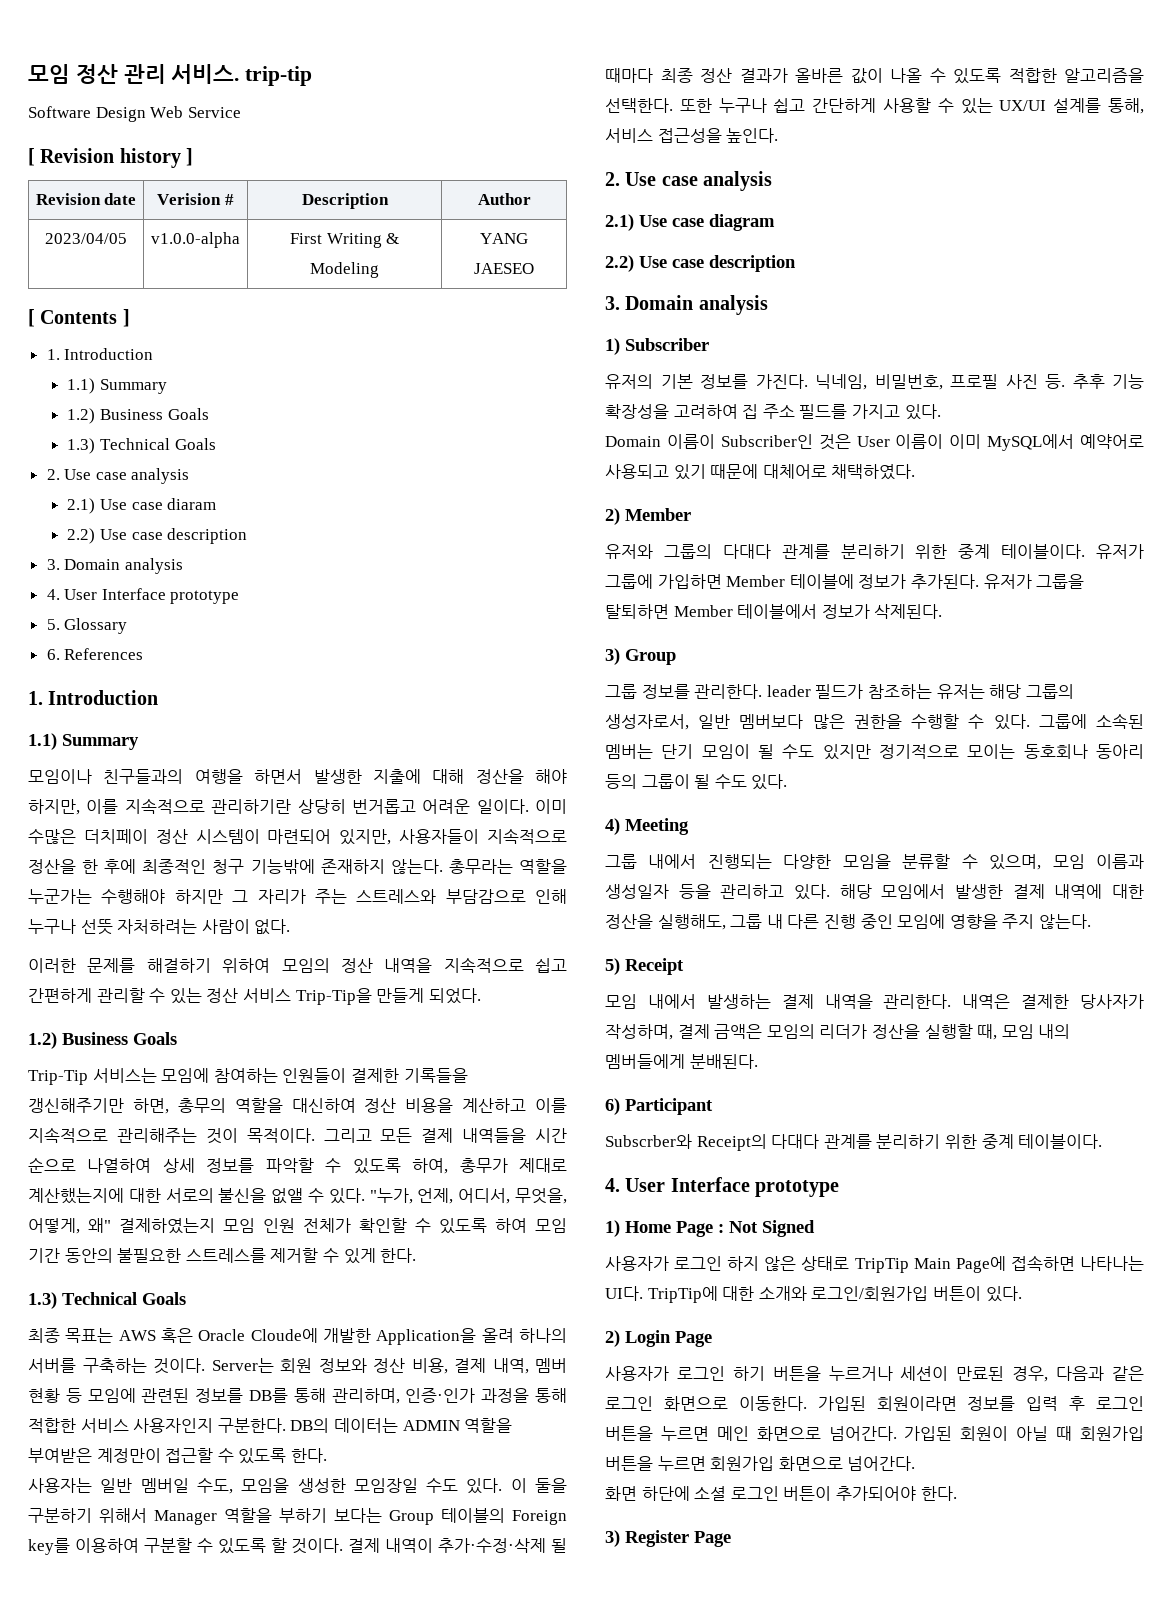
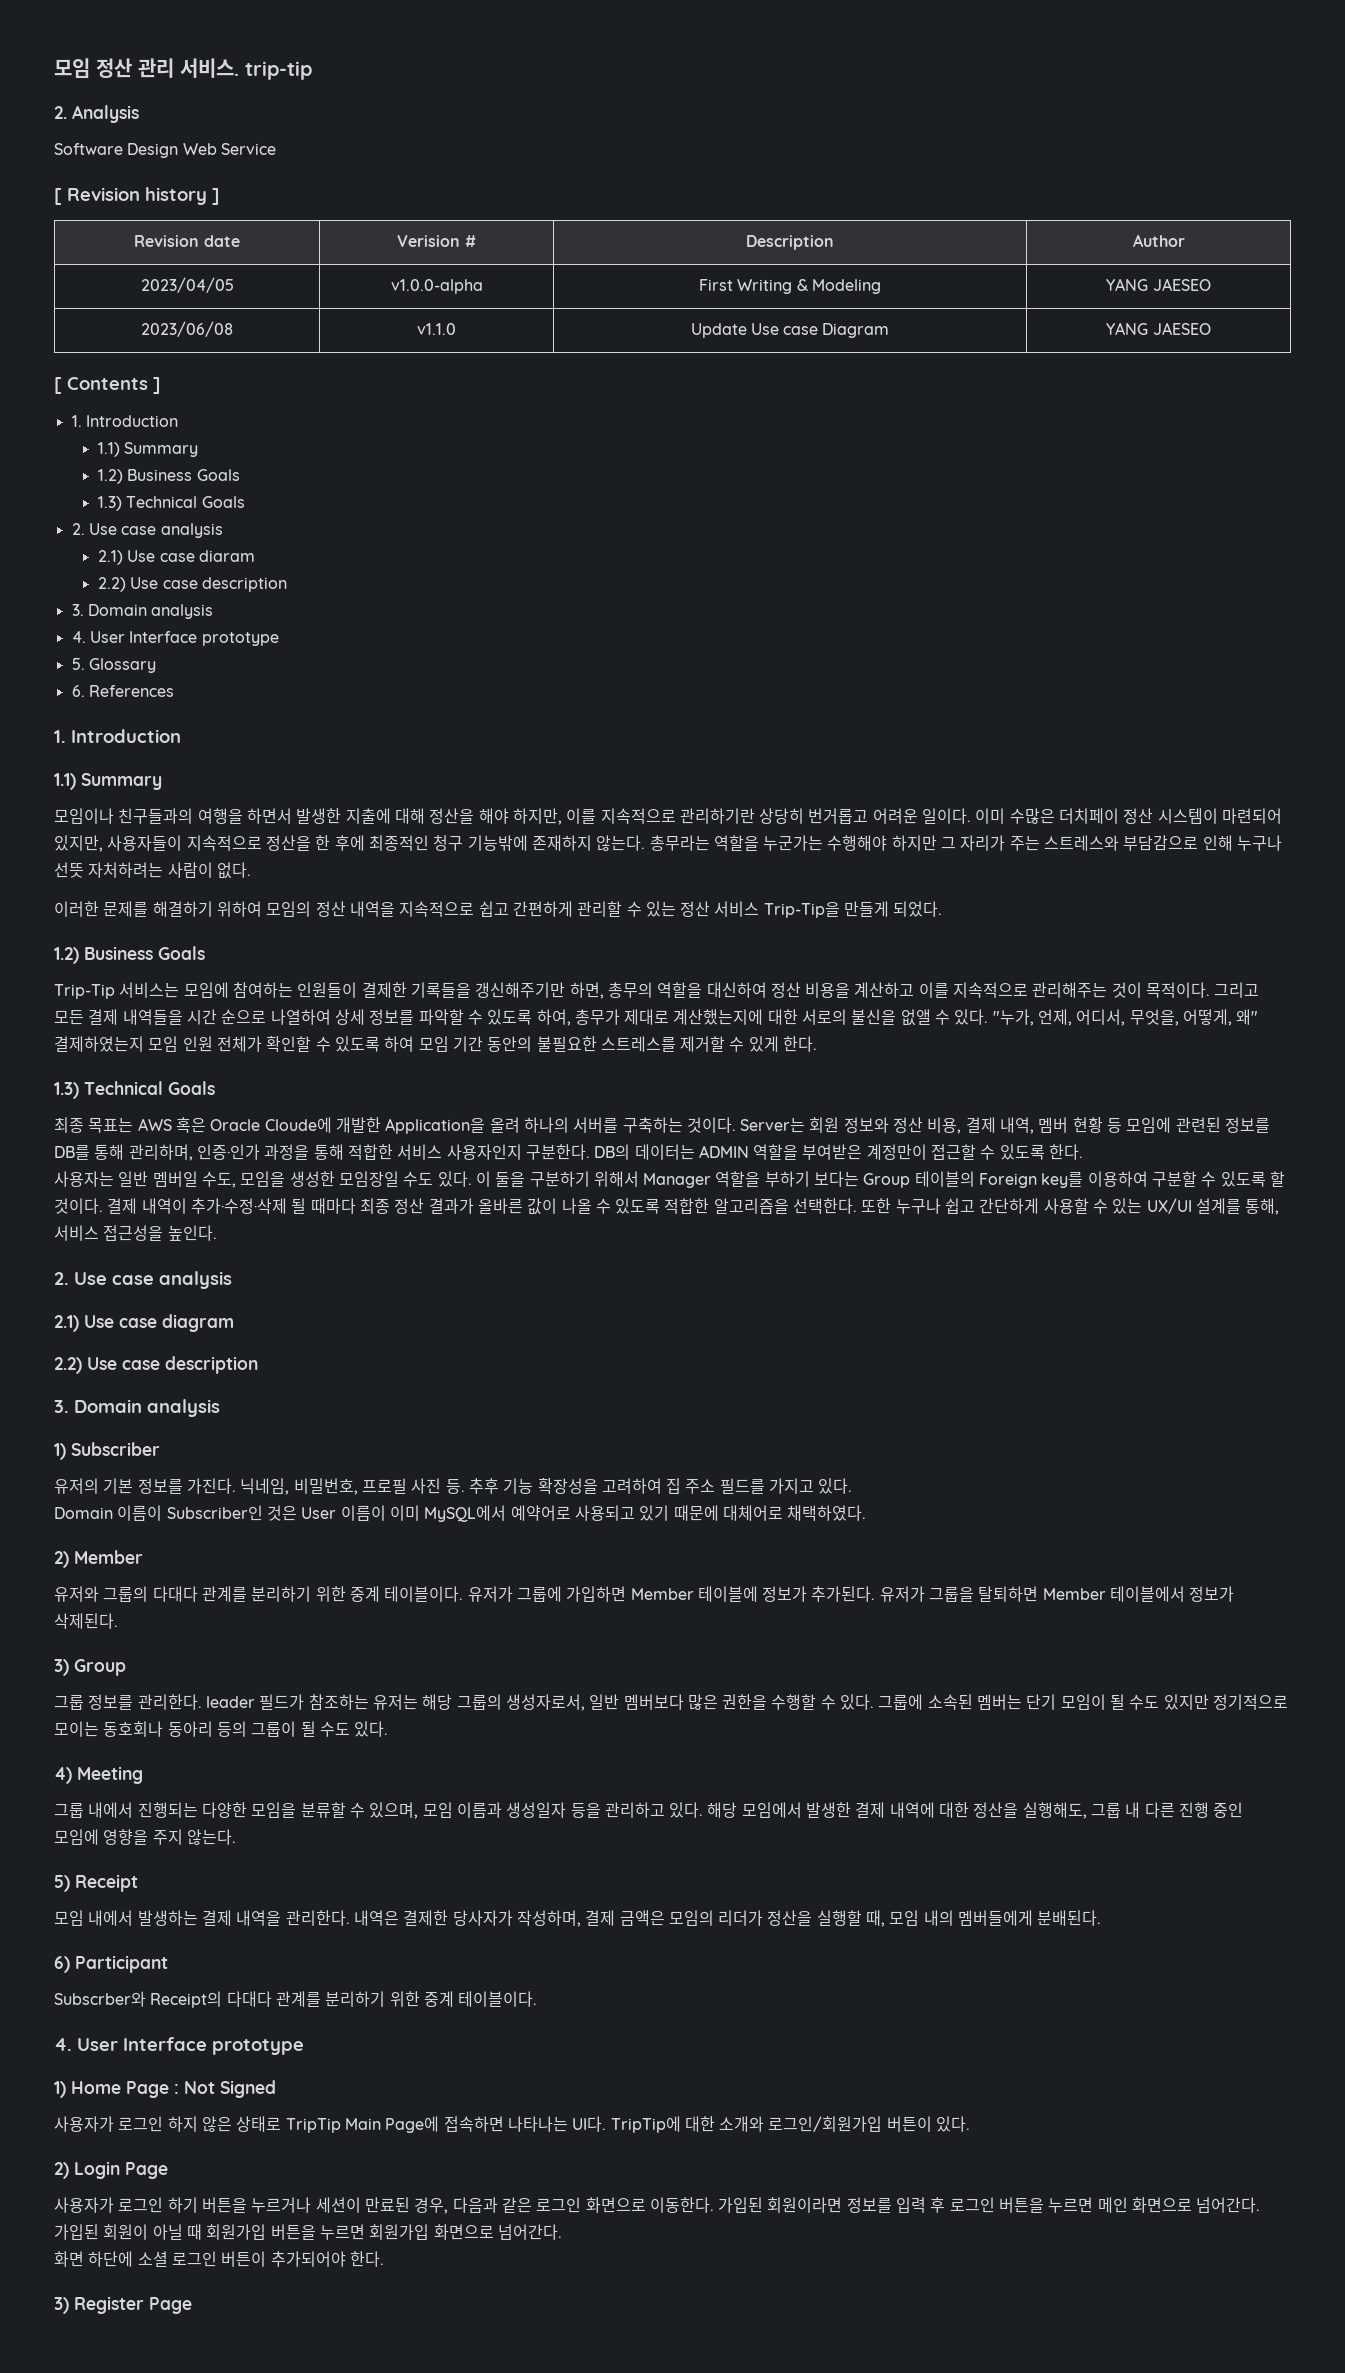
(313, 76) none -> [54,105,139,123] // 2. Analysis
(534, 268) none -> [141,321,233,337] [417,323,456,335] [690,323,890,338] [1106,322,1211,335] // 2023/06/08 | v1.1.0 | Update Use case Diagram | YANG JAESEO

